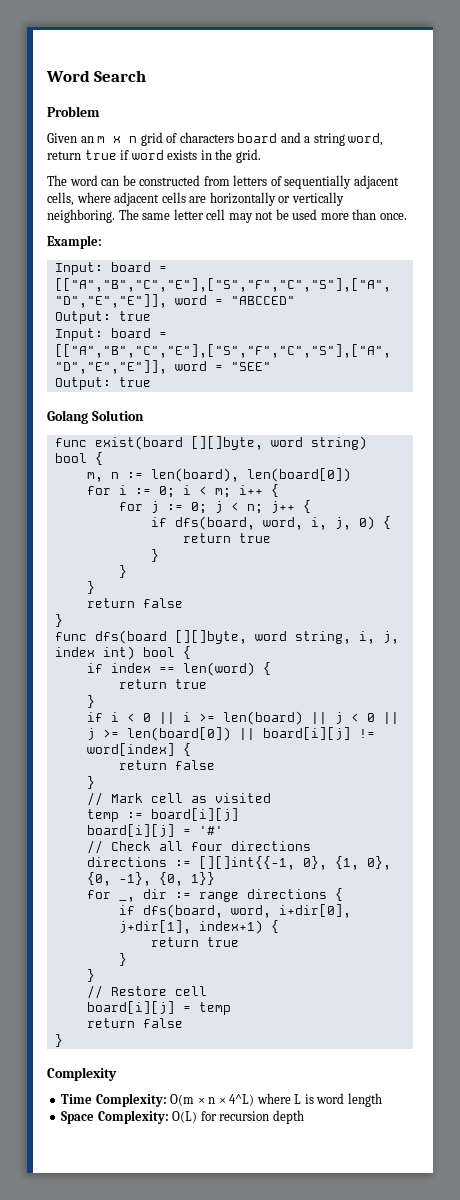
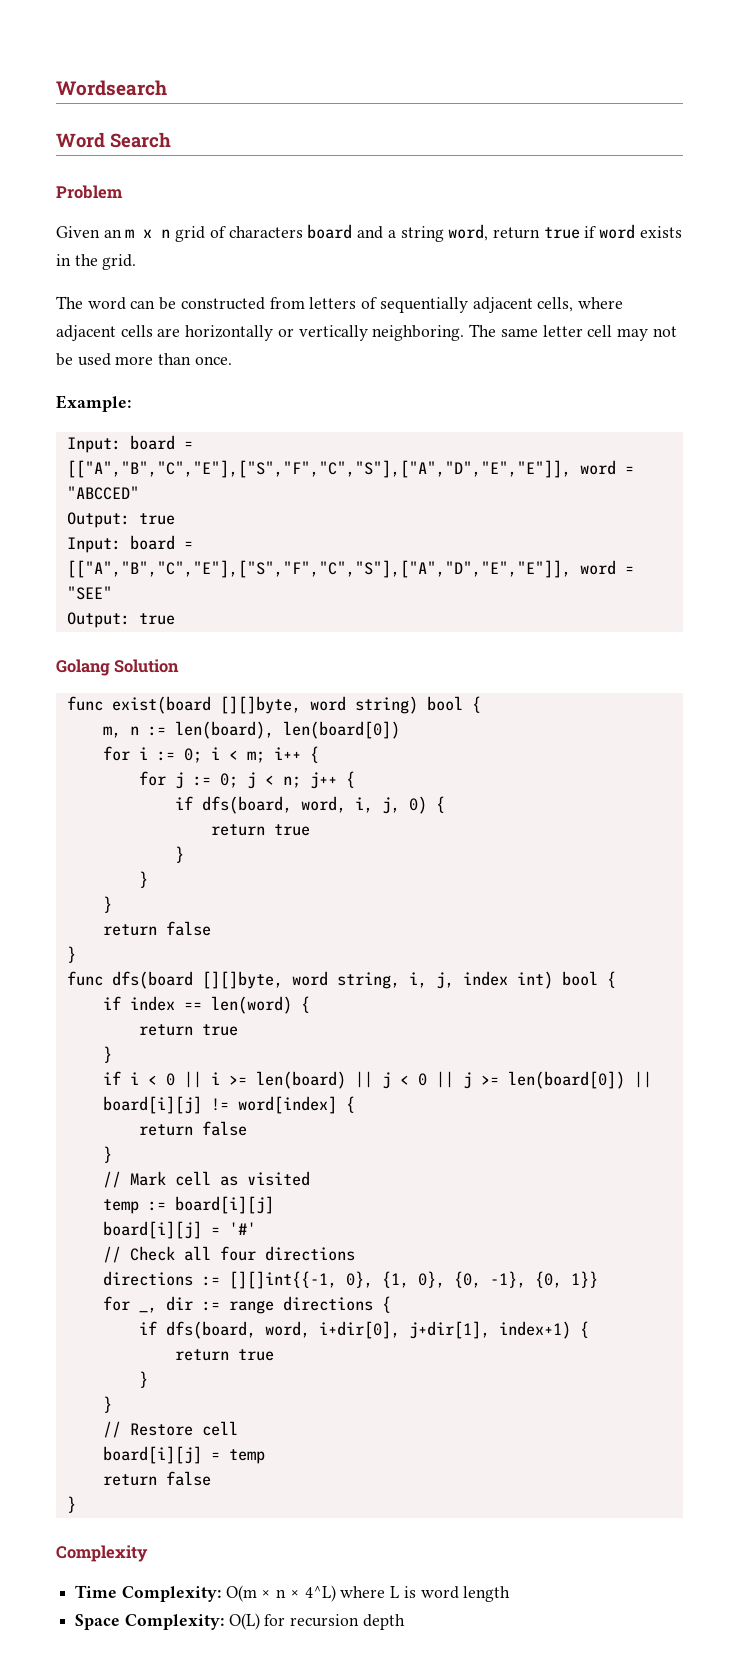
(46, 76) none -> [56,80,167,96] Wordsearch //

